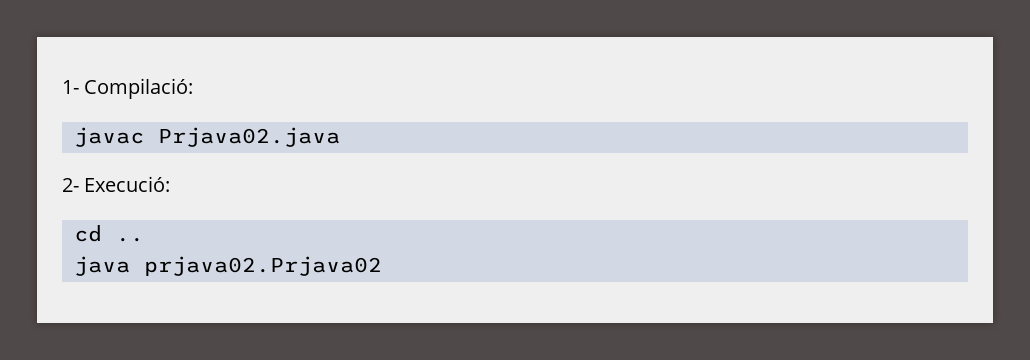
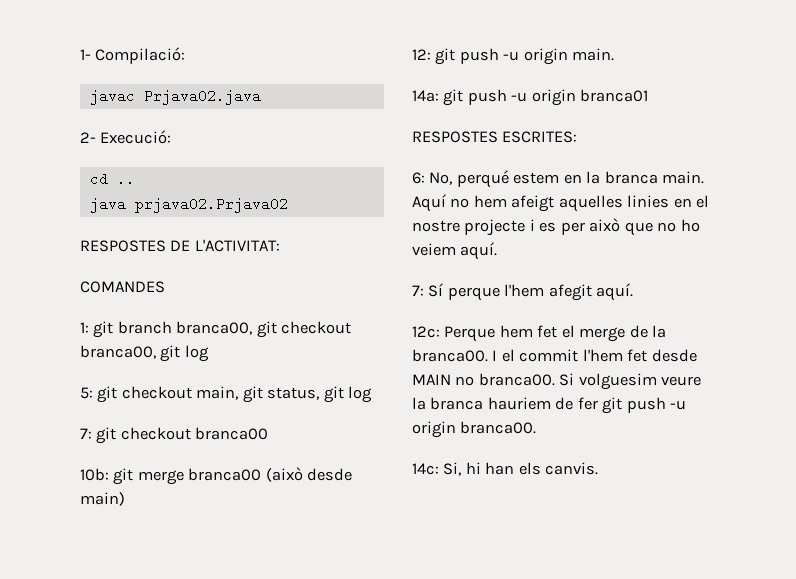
(382, 266) none -> [80,239,280,252] [80,281,165,293] [80,321,352,338] [80,345,209,362] [80,386,373,403] [80,427,269,444] [80,467,353,485] [80,492,125,506] [412,48,615,65] [412,89,649,106] [412,131,578,143] [412,170,705,188] [412,194,710,212] [412,218,700,236] [412,242,498,260] [412,283,634,301] [412,325,667,342] [412,349,697,362] [412,373,702,390] [412,397,687,414] [412,421,537,438] [412,462,599,476] // RESPOSTES DE L'ACTIVITAT: // COMANDES // 1: git branch branca00, git checkout branca00, git log // 5: git checkout main, git status, git log // 7: git checkout branca00 // 10b: git merge branca00 (això desde main) // 12: git push -u origin main. // 14a: git push -u origin branca01 // RESPOSTES ESCRITES: // 6: No, perqué estem en la branca main. Aquí no hem afeigt aquelles linies en el nostre projecte i es per això que no ho veiem aquí. // 7: Sí perque l'hem afegit aquí. // 12c: Perque hem fet el merge de la branca00. I el commit l'hem fet desde MAIN no branca00. Si volguesim veure la branca hauriem de fer git push -u origin branca00. // 14c: Si, hi han els canvis.

